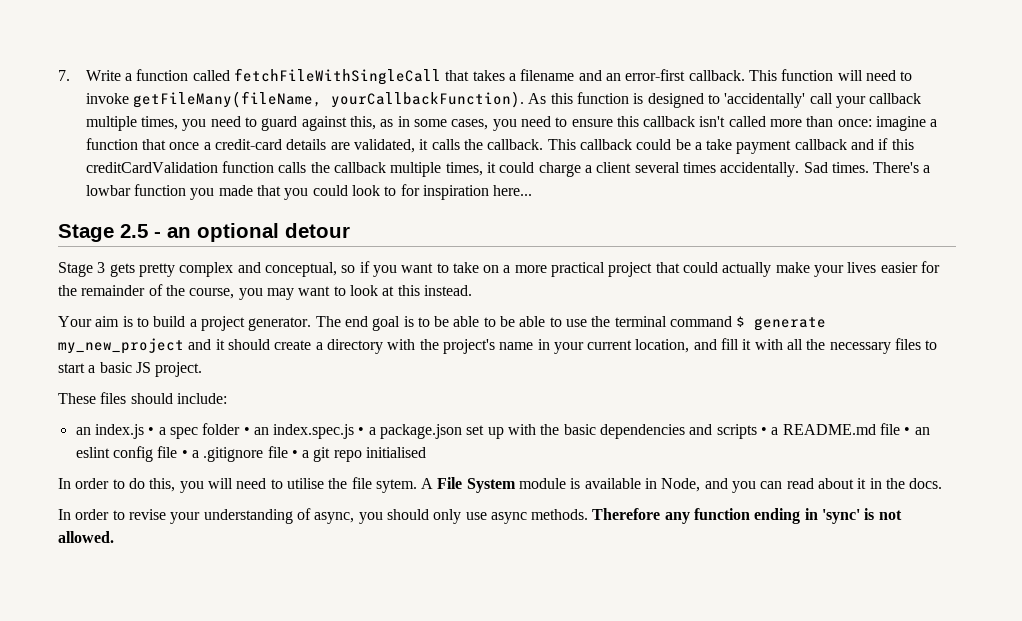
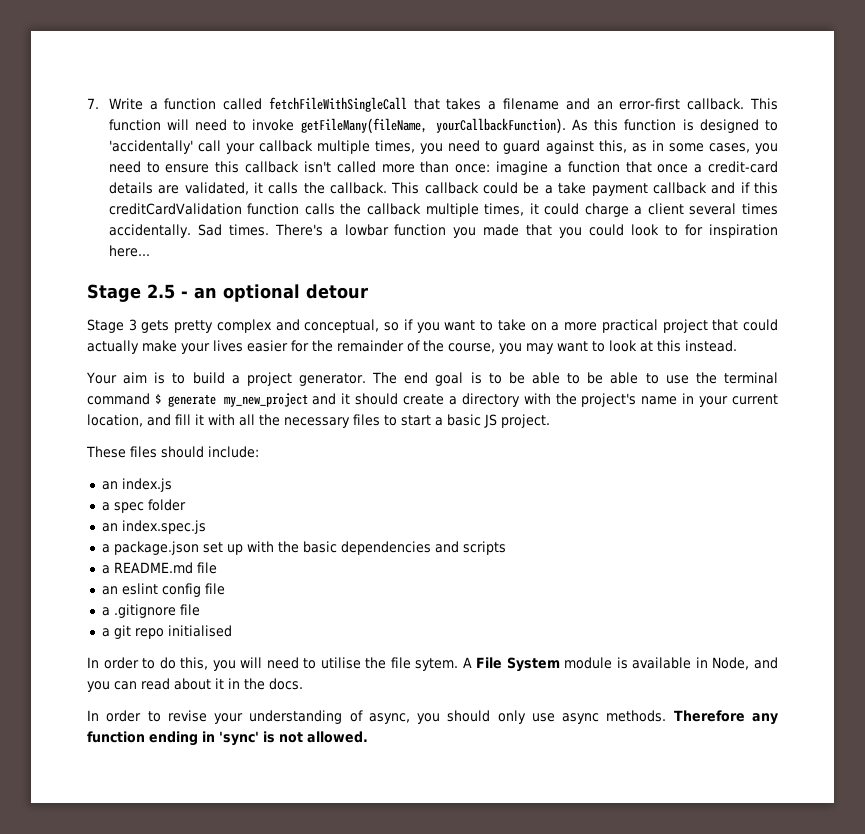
[148,427,155,435] • -> (172, 485) //
[243,427,250,435] • -> (186, 505) //
[358,427,365,435] • -> (206, 527) //
[761,427,768,435] • -> (506, 548) //
[904,427,911,435] • -> (217, 568) //
[181,450,188,458] • -> (225, 589) //
[291,450,298,458] • -> (200, 610) //

